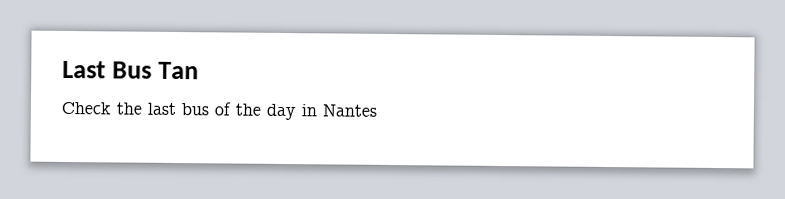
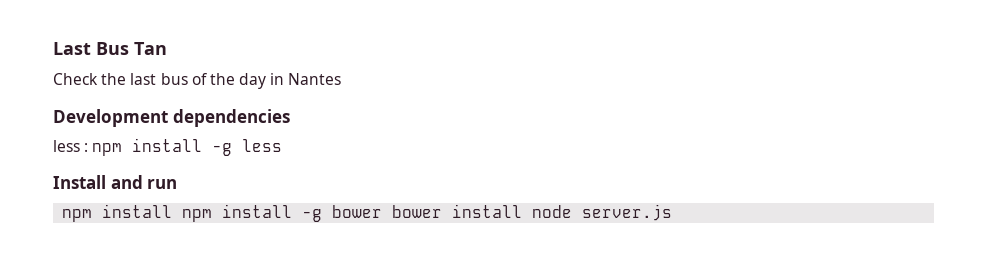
(377, 110) none -> [53,109,290,127] [53,138,283,156] [53,175,178,189] [62,204,673,222] // Development dependencies // less : npm install -g less // Install and run // npm install npm install -g bower bower install node server.js

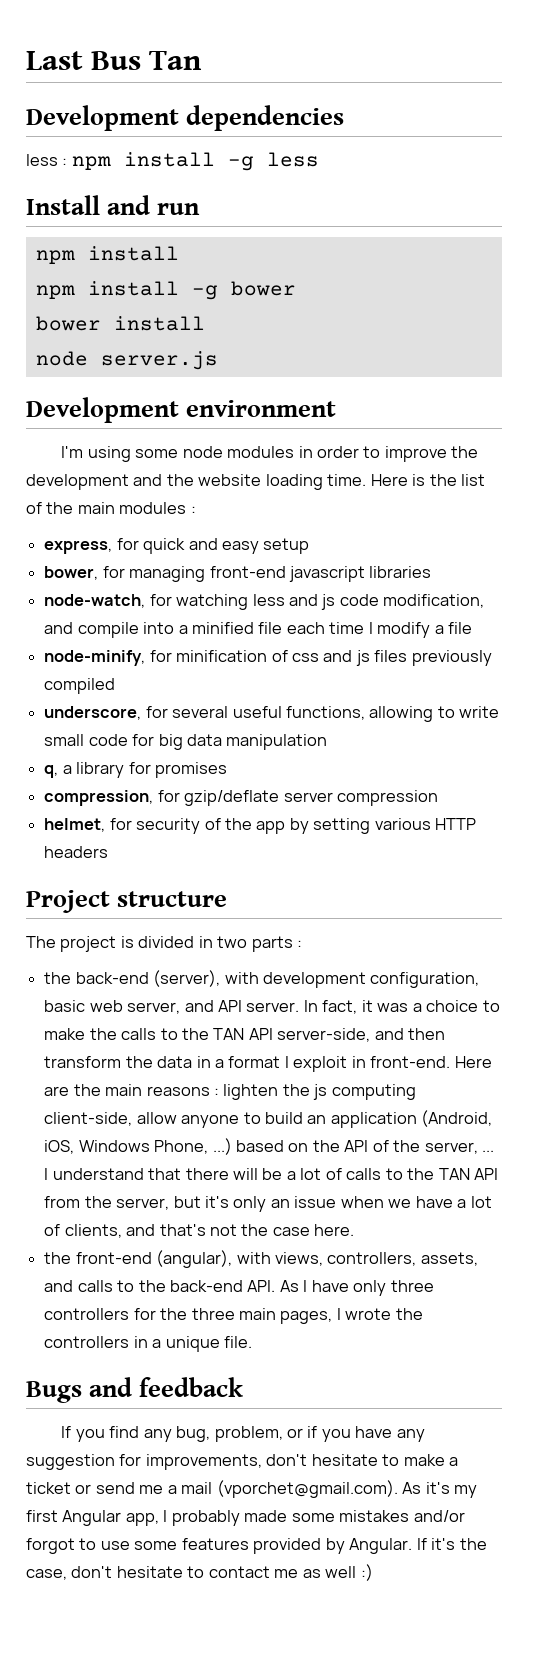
[53,73,342,89] // Check the last bus of the day in Nantes -> (203, 60) none
(173, 211) none -> (179, 253) //
(383, 211) none -> (296, 288) //
(523, 211) none -> (205, 323) //
(673, 212) none -> [26,397,337,423] [61,446,479,462] [26,474,486,490] [26,502,196,514] [44,538,310,554] [44,566,432,582] [44,594,485,610] [44,622,473,638] [44,650,492,666] [44,678,116,694] [44,706,500,722] [44,734,328,750] [44,762,227,778] [44,790,438,806] [44,818,477,834] [44,846,109,858] [26,890,228,913] [26,936,303,952] [44,970,480,988] [44,1000,500,1014] [44,1028,446,1042] [44,1056,492,1072] [44,1084,416,1100] [44,1110,493,1128] [44,1138,495,1155] [44,1168,499,1180] [44,1196,492,1212] [44,1224,355,1238] [44,1250,478,1268] [44,1280,434,1296] [44,1308,423,1324] [44,1336,252,1352] [26,1377,244,1403] [61,1426,425,1442] [26,1454,459,1470] [26,1480,478,1498] [26,1510,465,1526] [26,1538,487,1554] [26,1564,373,1581] // Development environment // I'm using some node modules in order to improve the development and the website loading time. Here is the list of the main modules : // express, for quick and easy setup // bower, for managing front-end javascript libraries // node-watch, for watching less and js code modification, and compile into a minified file each time I modify a file // node-minify, for minification of css and js files previously compiled // underscore, for several useful functions, allowing to write small code for big data manipulation // q, a library for promises // compression, for gzip/deflate server compression // helmet, for security of the app by setting various HTTP headers // Project structure // The project is divided in two parts : // the back-end (server), with development configuration, basic web server, and API server. In fact, it was a choice to make the calls to the TAN API server-side, and then transform the data in a format I exploit in front-end. Here are the main reasons : lighten the js computing client-side, allow anyone to build an application (Android, iOS, Windows Phone, ...) based on the API of the server, ... I understand that there will be a lot of calls to the TAN API from the server, but it's only an issue when we have a lot of clients, and that's not the case here. // the front-end (angular), with views, controllers, assets, and calls to the back-end API. As I have only three controllers for the three main pages, I wrote the controllers in a unique file. // Bugs and feedback // If you find any bug, problem, or if you have any suggestion for improvements, don't hesitate to make a ticket or send me a mail (vporchet@gmail.com). As it's my first Angular app, I probably made some mistakes and/or forgot to use some features provided by Angular. If it's the case, don't hesitate to contact me as well :)

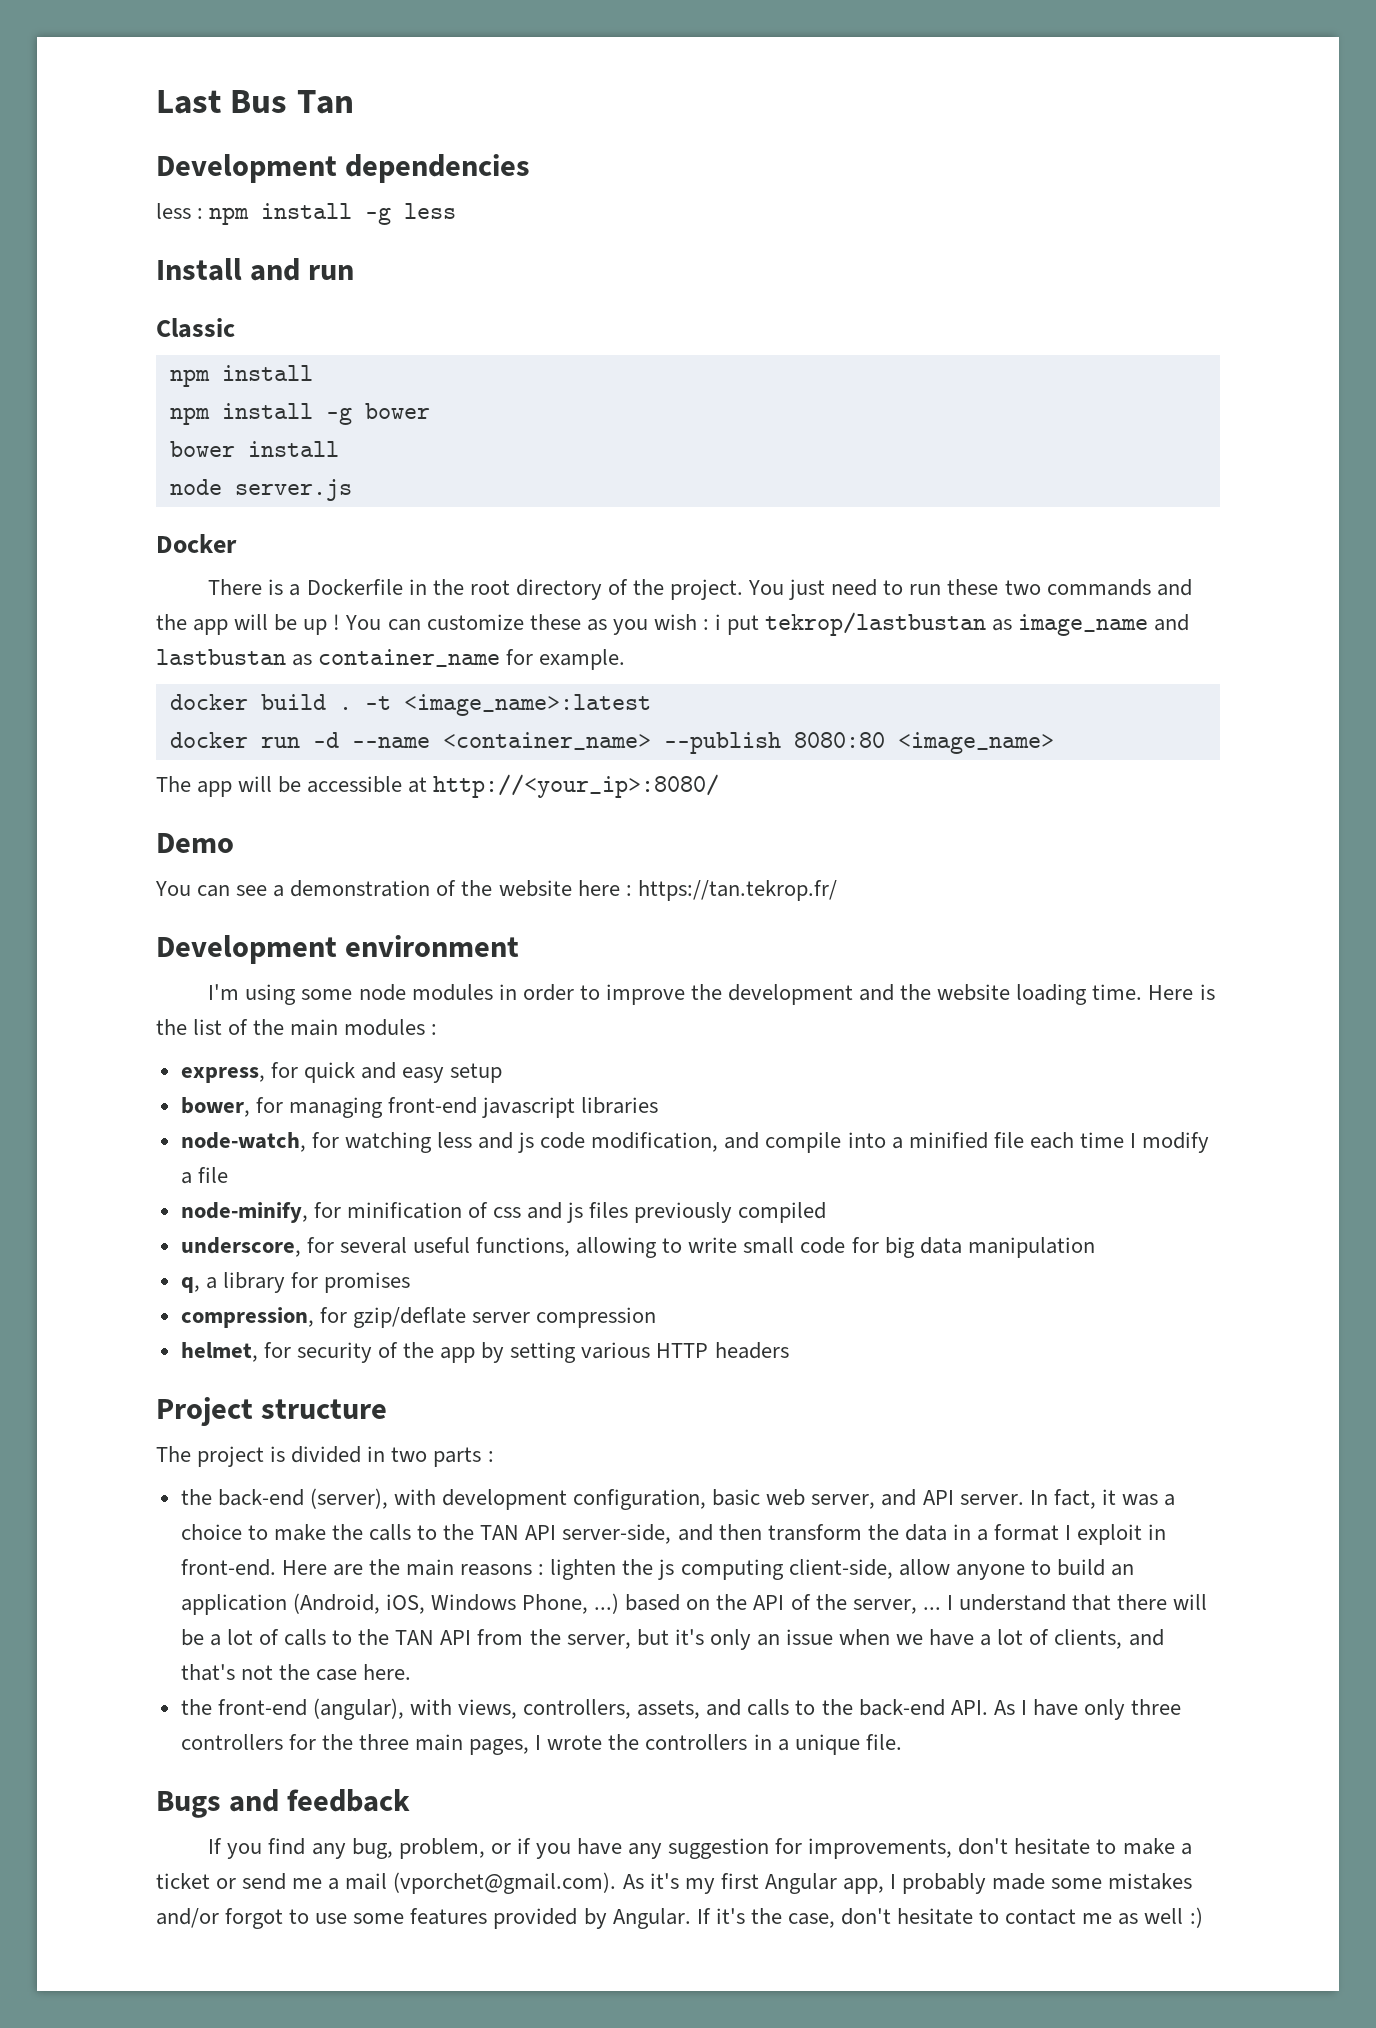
(201, 209) none -> [156,318,235,338] // Classic
(218, 360) none -> [156,534,237,553] [208,579,1192,600] [156,612,1190,636] [156,649,626,670] [169,694,651,716] [169,732,1054,754] [156,774,720,798] [156,833,234,853] [155,880,837,901] // Docker // There is a Dockerfile in the root directory of the project. You just need to run these two commands and the app will be up ! You can customize these as you wish : i put tekrop/lastbustan as image_name and lastbustan as container_name for example. // docker build . -t <image_name>:latest // docker run -d --name <container_name> --publish 8080:80 <image_name> // The app will be accessible at http://<your_ip>:8080/ // Demo // You can see a demonstration of the website here : https://tan.tekrop.fr/

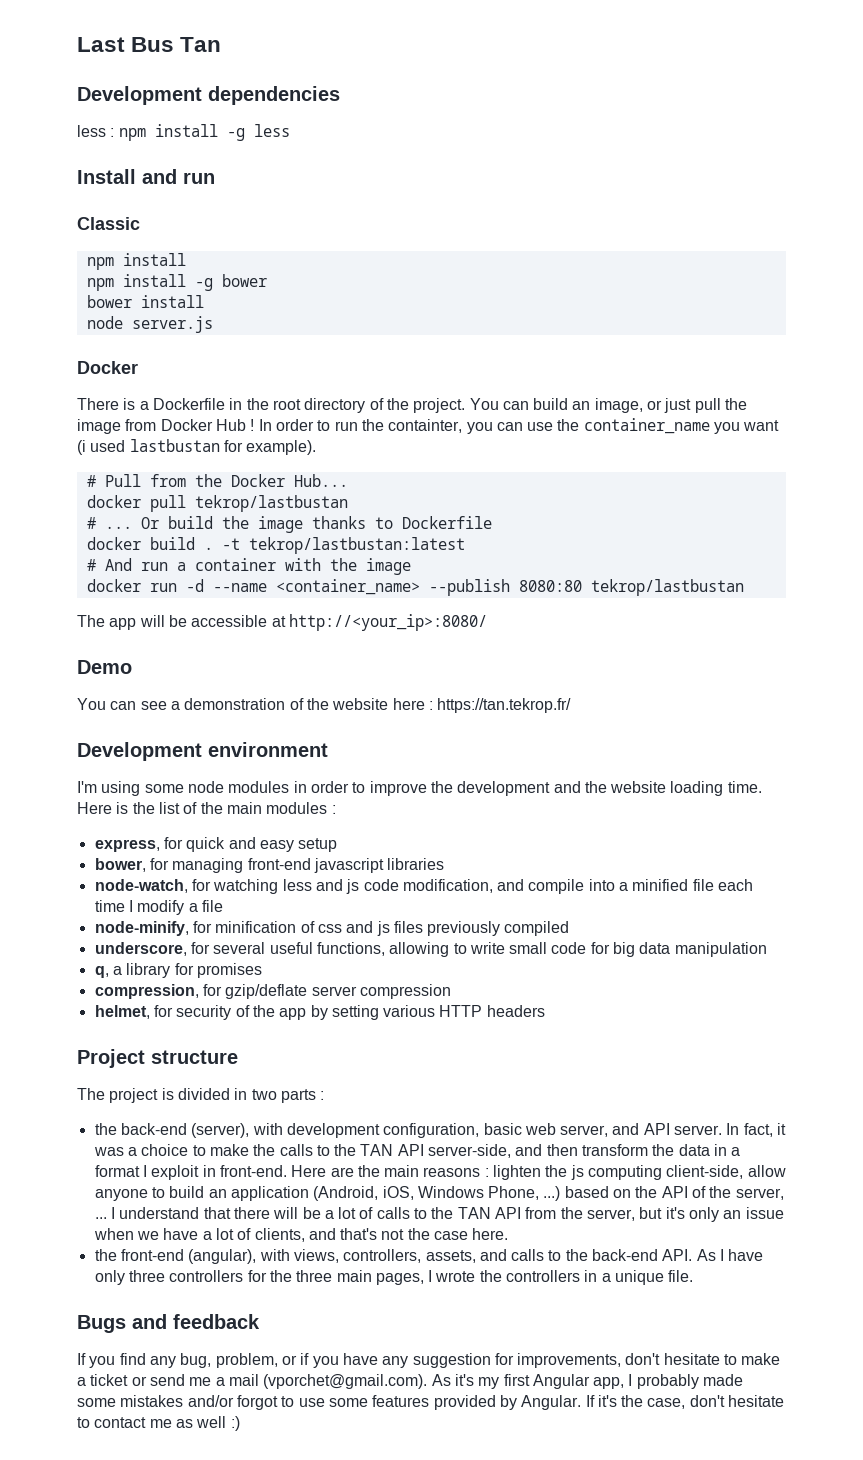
[789,579,1192,600] [156,612,1190,636] [156,649,626,670] [169,694,651,716] just need to run these two commands and the app will be up ! You can customize these as you wish : i put tekrop/lastbustan as image_name and lastbustan as container_name for example. // docker build . -t <image_name>:latest -> [502,398,748,413] [77,418,780,434] [77,439,317,455] [86,474,348,487] [86,495,348,512] [86,516,492,533] [86,537,465,554] [86,558,411,575] can build an image, or just pull the image from Docker Hub ! In order to run the containter, you can use the container_name you want (i used lastbustan for example). // # Pull from the Docker Hub... // docker pull tekrop/lastbustan // # ... Or build the image thanks to Dockerfile // docker build . -t tekrop/lastbustan:latest // # And run a container with the image
[897,732,1054,754] <image_name> -> [590,579,744,596] tekrop/lastbustan

